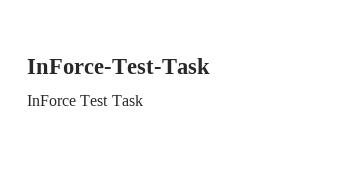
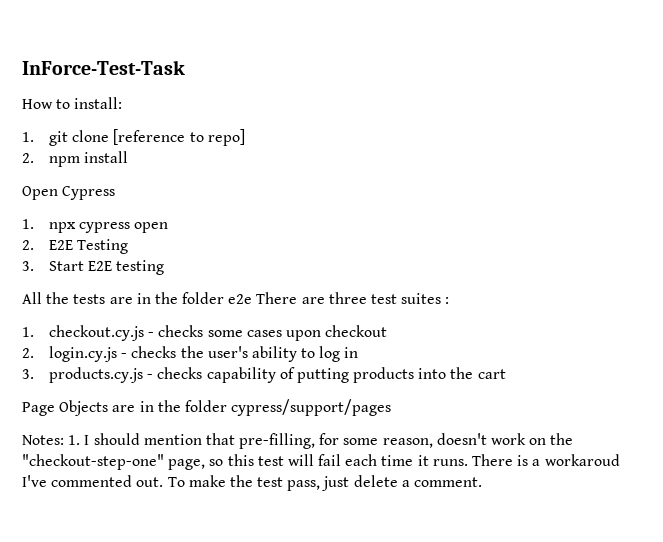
[27,95,143,106] InForce Test Task -> [22,97,123,109] [22,129,245,146] [22,151,129,167] [22,186,116,200] [22,219,169,233] [22,239,129,254] [22,260,165,275] [22,292,450,304] [22,325,388,341] [22,346,359,362] [22,367,506,383] [22,399,392,416] [22,433,574,449] [22,454,620,470] [22,475,483,491] How to install: // 1. git clone [reference to repo] // 2. npm install // Open Cypress // 1. npx cypress open // 2. E2E Testing // 3. Start E2E testing // All the tests are in the folder e2e There are three test suites : // 1. checkout.cy.js - checks some cases upon checkout // 2. login.cy.js - checks the user's ability to log in // 3. products.cy.js - checks capability of putting products into the cart // Page Objects are in the folder cypress/support/pages // Notes: 1. I should mention that pre-filling, for some reason, doesn't work on the "checkout-step-one" page, so this test will fail each time it runs. There is a workaroud I've commented out. To make the test pass, just delete a comment.

